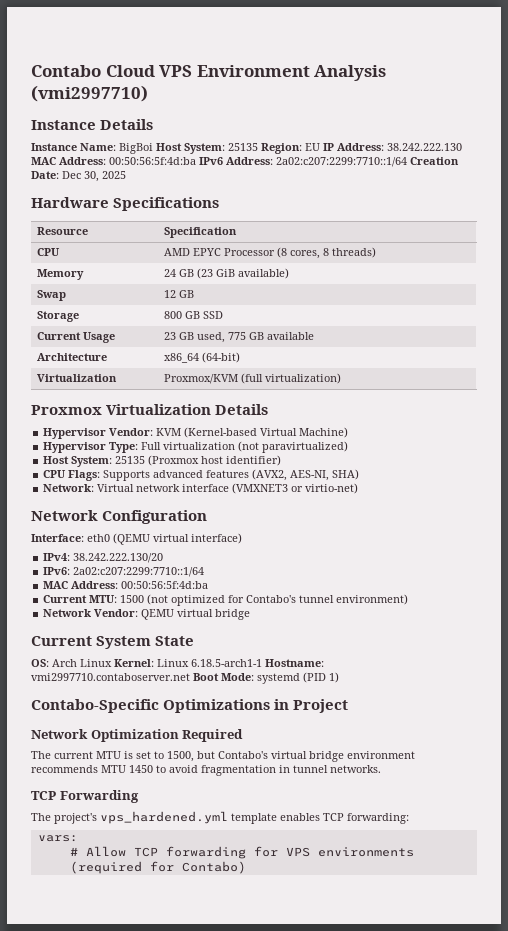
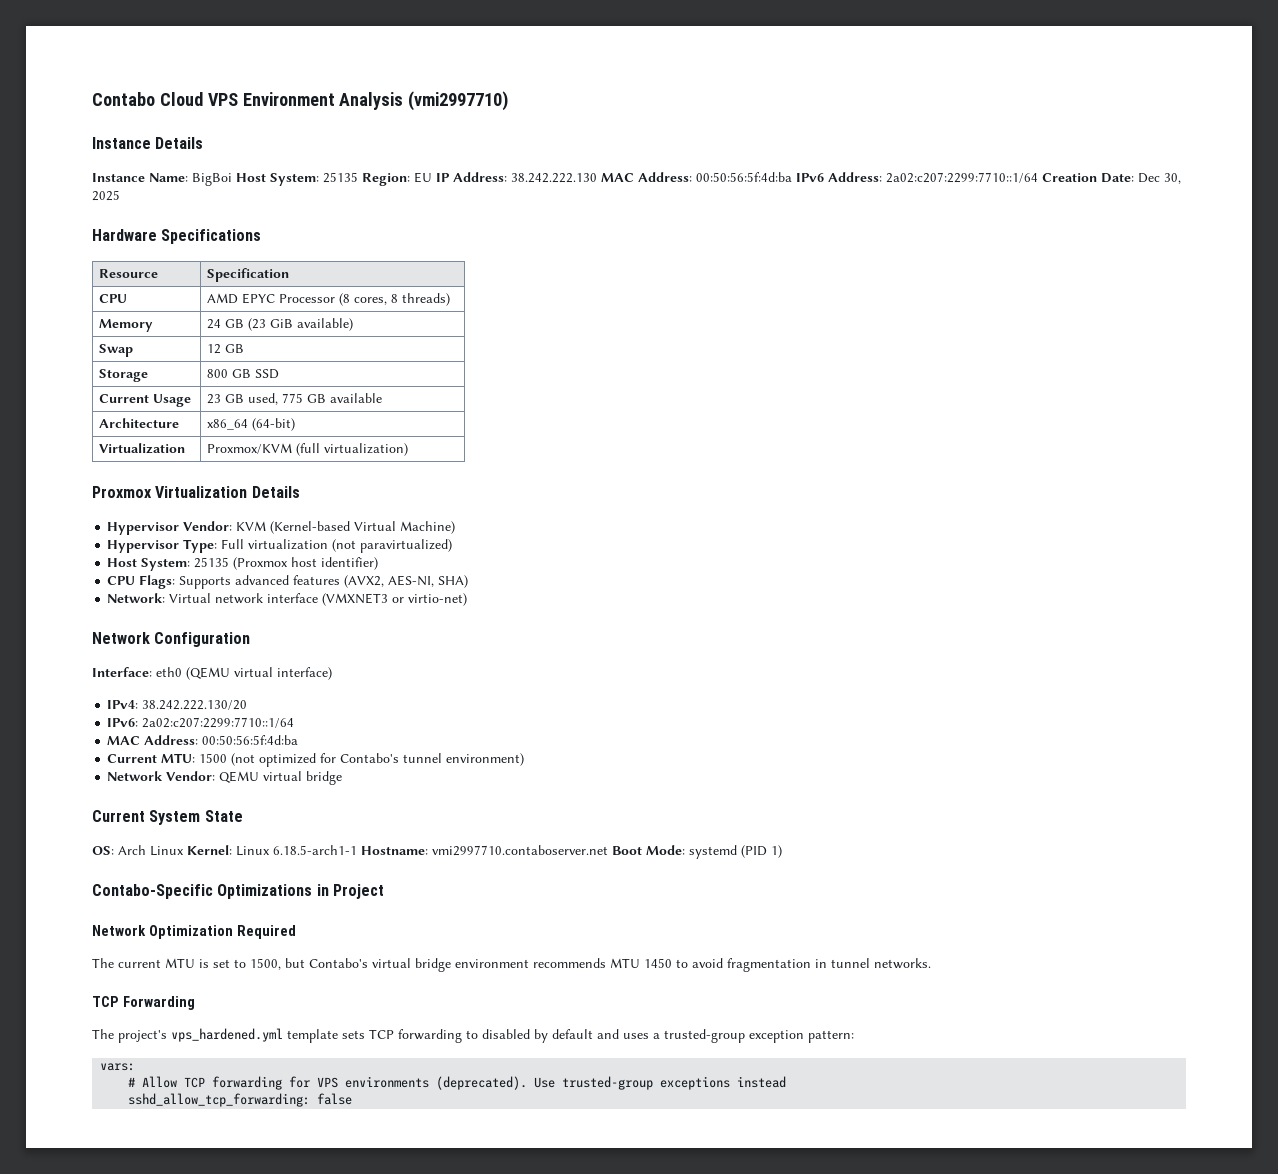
[280,813,409,824] enables TCP forwarding: -> [342,1029,854,1043] sets TCP forwarding to disabled by default and uses a trusted-group exception pattern:
[69,861,246,874] (required for Contabo) -> [436,1076,787,1090] [128,1093,353,1107] (deprecated). Use trusted-group exceptions instead // sshd_allow_tcp_forwarding: false

